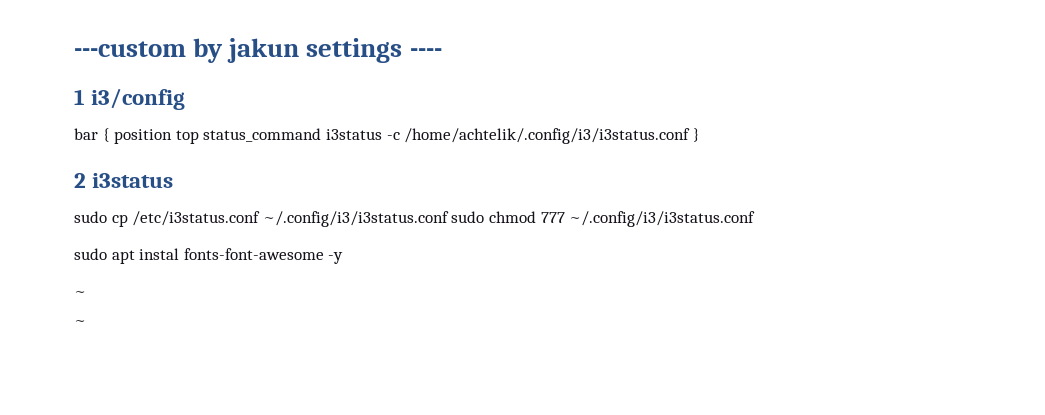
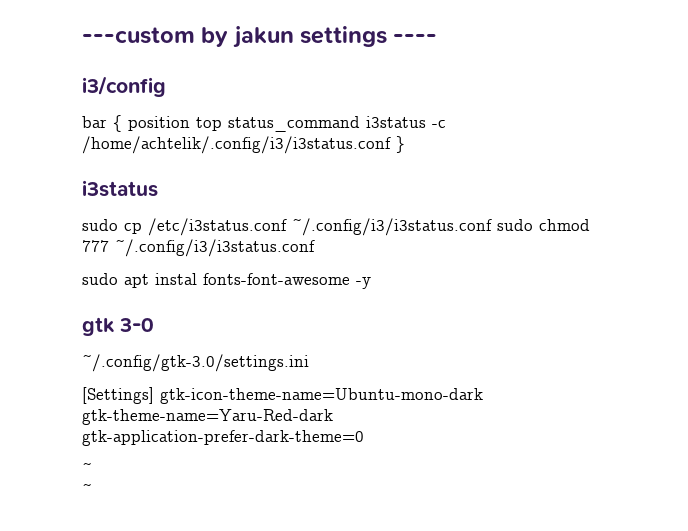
[74,89,85,105] 1 -> (438, 38) none
[74,173,86,188] 2 -> (405, 144) none
(344, 258) none -> [82,317,154,336] [82,354,309,372] [82,387,483,404] [82,409,333,425] [82,430,364,446] // gtk 3-0 // ~/.config/gtk-3.0/settings.ini // [Settings] gtk-icon-theme-name=Ubuntu-mono-dark gtk-theme-name=Yaru-Red-dark gtk-application-prefer-dark-theme=0

